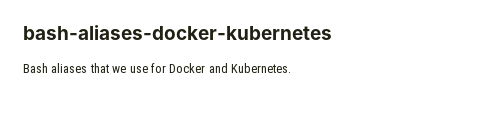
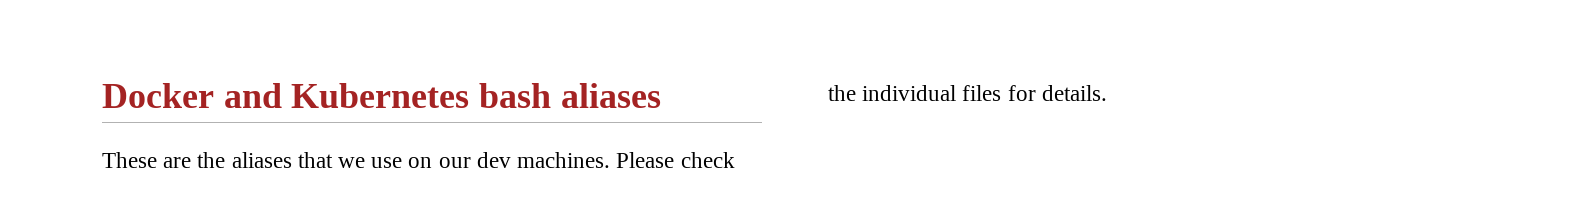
[23,25,332,40] [23,63,291,73] bash-aliases-docker-kubernetes // Bash aliases that we use for Docker and Kubernetes. -> [102,83,661,108] [102,152,735,168] [828,85,1107,101] Docker and Kubernetes bash aliases // These are the aliases that we use on our dev machines. Please check the individual files for details.

